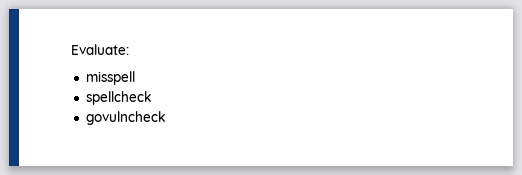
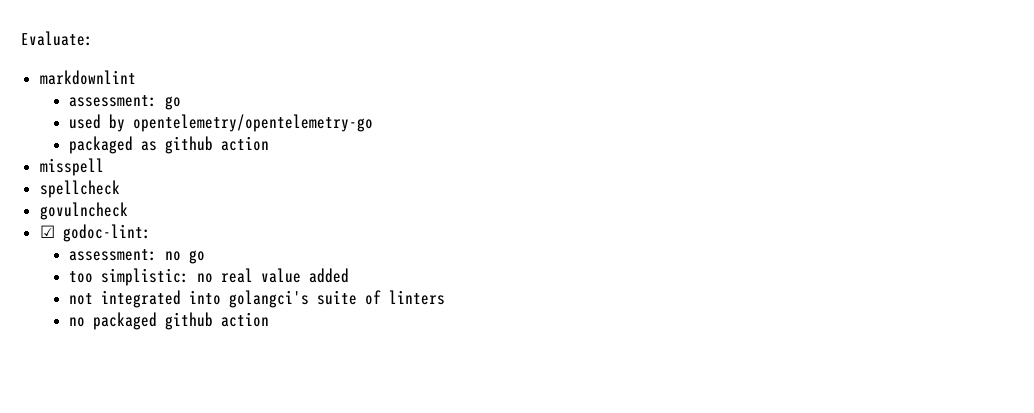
[85,71,135,85] [85,91,152,105] [85,111,166,125] misspell // spellcheck // govulncheck -> [39,70,136,85] [68,95,181,110] [68,114,373,132] [68,136,269,154] [39,158,104,176] [39,180,120,198] [39,202,128,220] [39,224,151,242] [68,249,205,264] [68,268,349,286] [68,290,445,308] [68,312,269,330] markdownlint // assessment: go // used by opentelemetry/opentelemetry-go // packaged as github action // misspell // spellcheck // govulncheck // ☑ godoc-lint: // assessment: no go // too simplistic: no real value added // not integrated into golangci's suite of linters // no packaged github action

